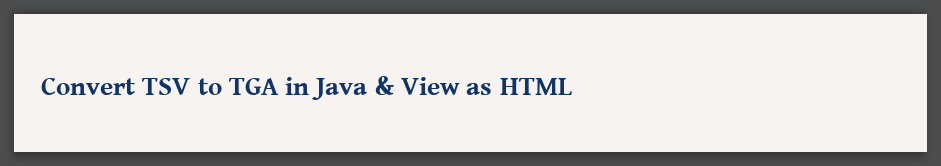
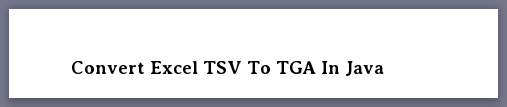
[142,76,572,100] TSV to TGA in Java & View as HTML -> [150,61,384,76] Excel TSV To TGA In Java

